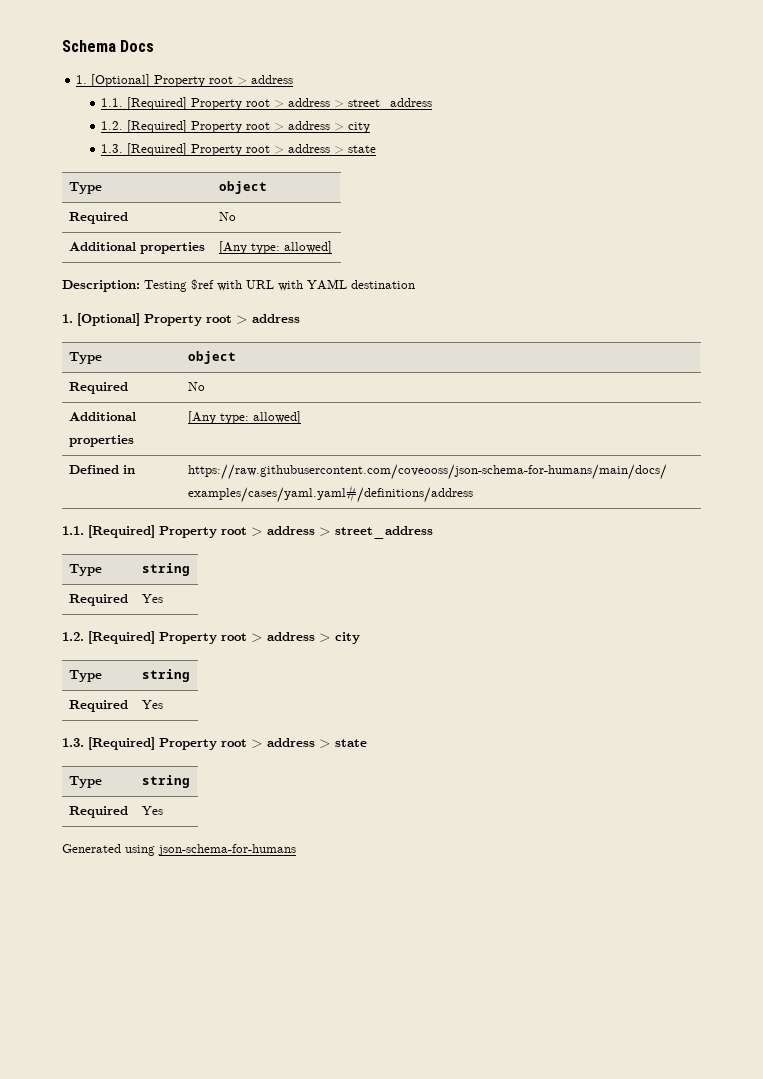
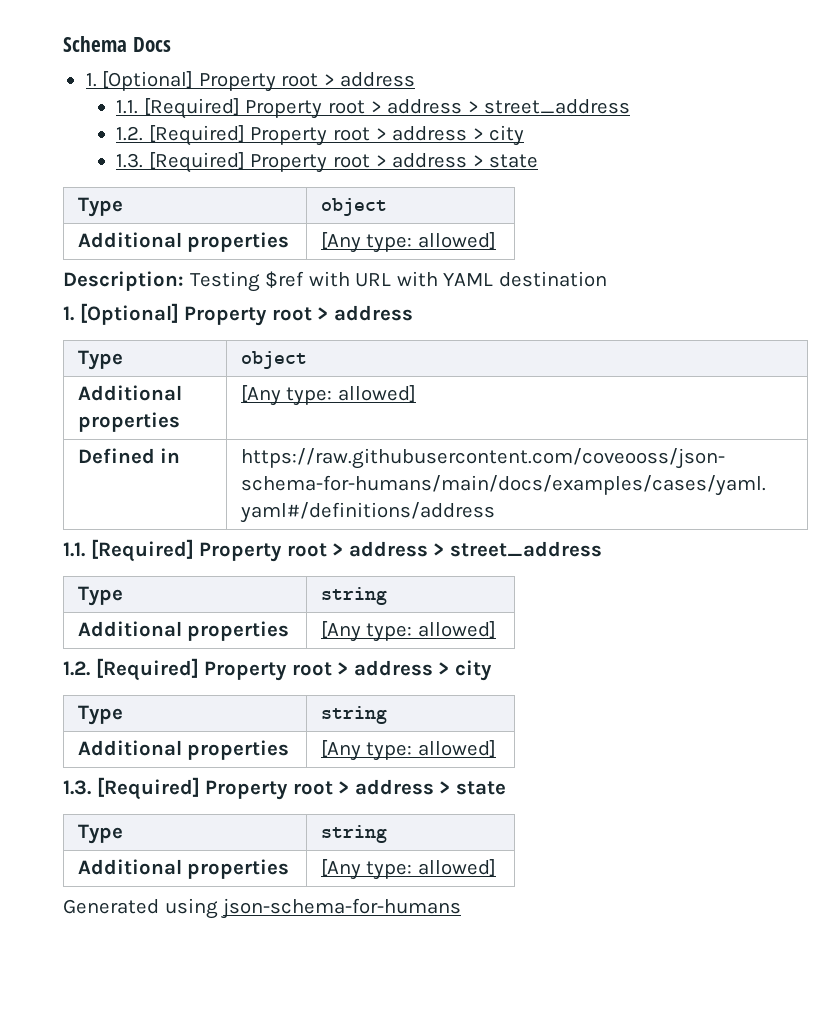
[68,212,128,224] [218,212,236,221] // Required | No -> (387, 207) none
[68,382,128,394] [187,382,205,391] // Required | No -> (307, 360) none
[68,594,128,606] [141,594,163,603] Required | Yes -> [77,621,290,641] [320,621,496,642] Additional properties | [Any type: allowed]
[68,700,128,712] [141,700,163,709] Required | Yes -> [77,740,290,760] [320,740,496,761] Additional properties | [Any type: allowed]
[68,806,128,818] [141,806,163,815] Required | Yes -> [77,859,290,879] [320,859,496,880] Additional properties | [Any type: allowed]

